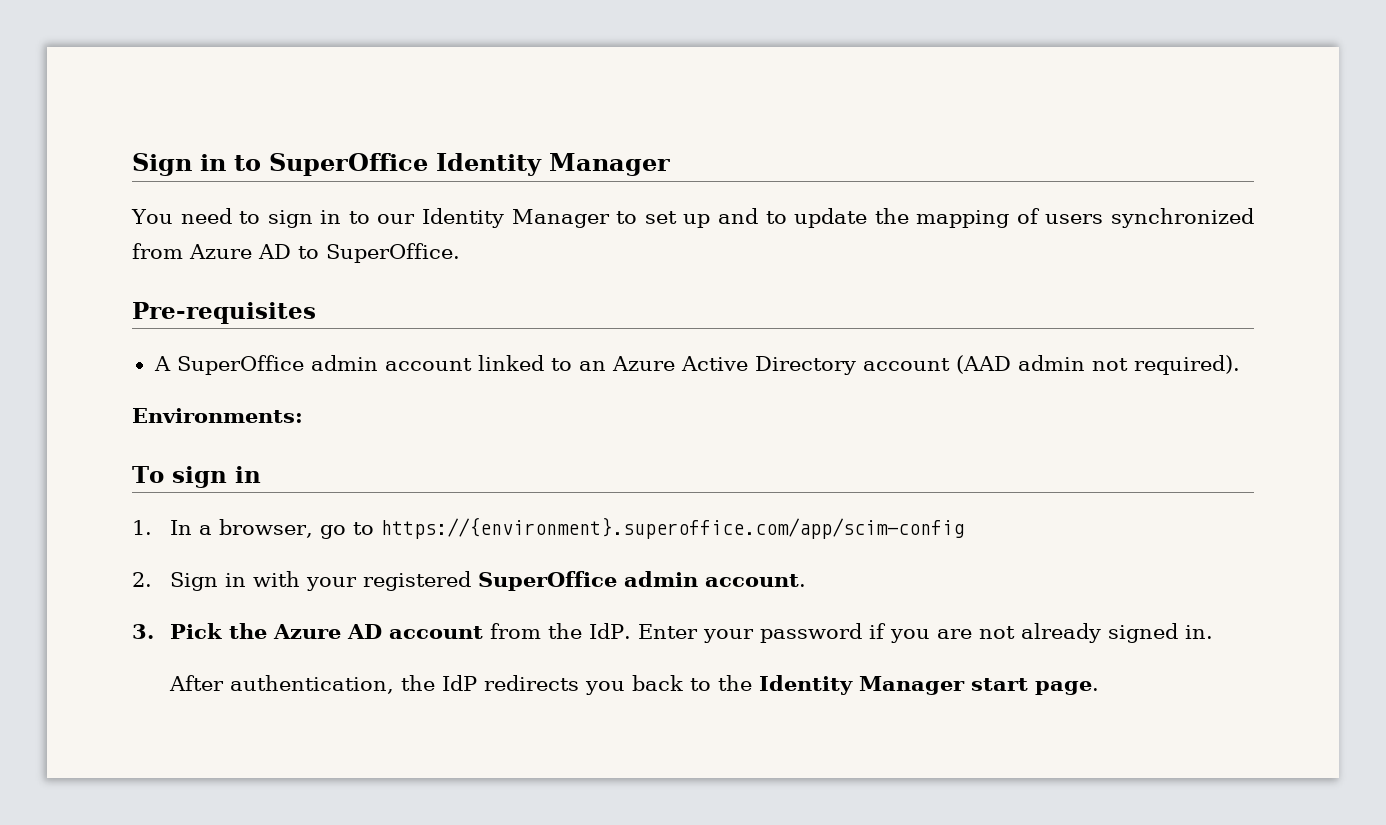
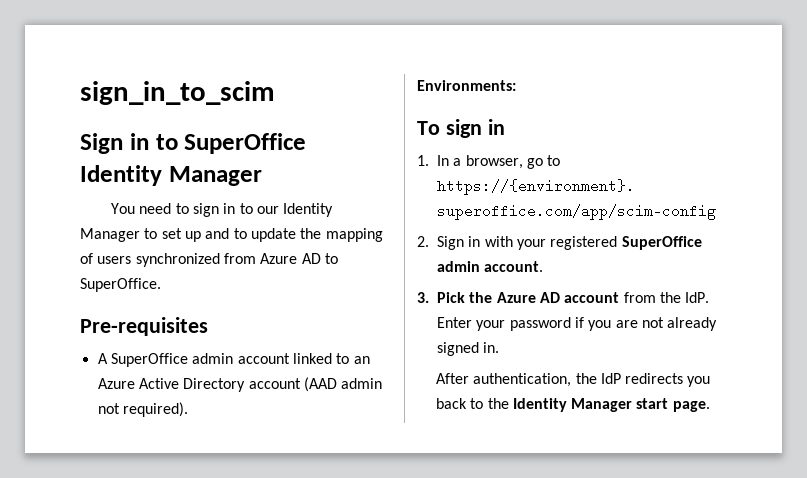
(132, 164) none -> [80,81,275,105] sign_in_to_scim //

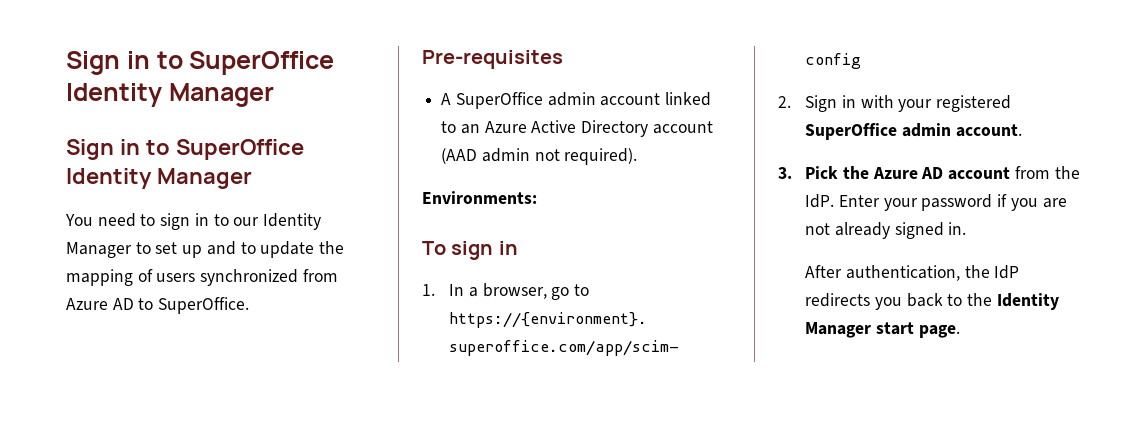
[80,81,275,105] sign_in_to_scim -> [66,51,335,75] [66,83,274,107] Sign in to SuperOffice Identity Manager

